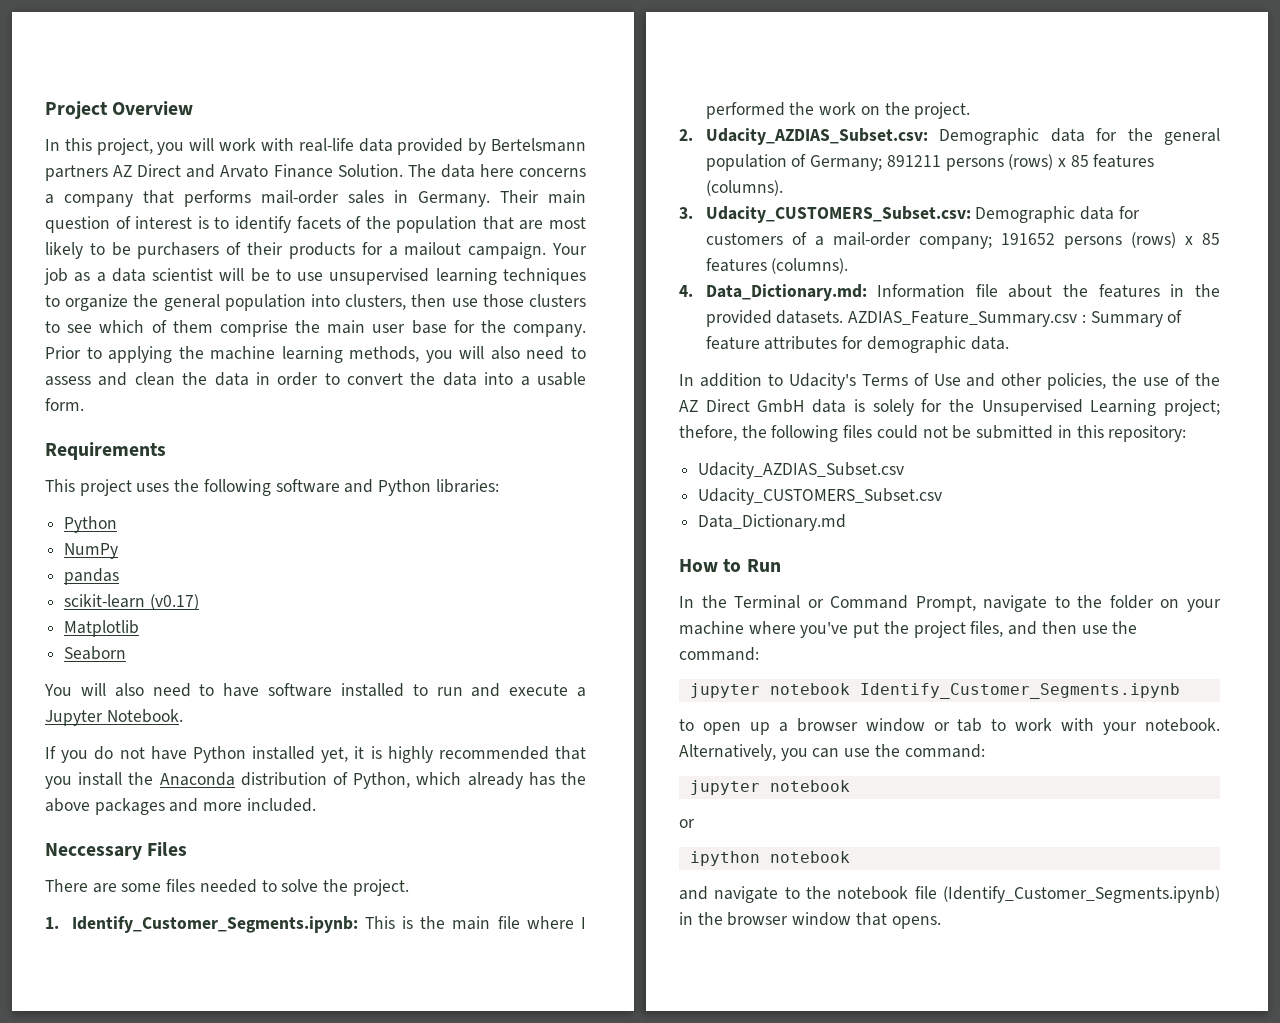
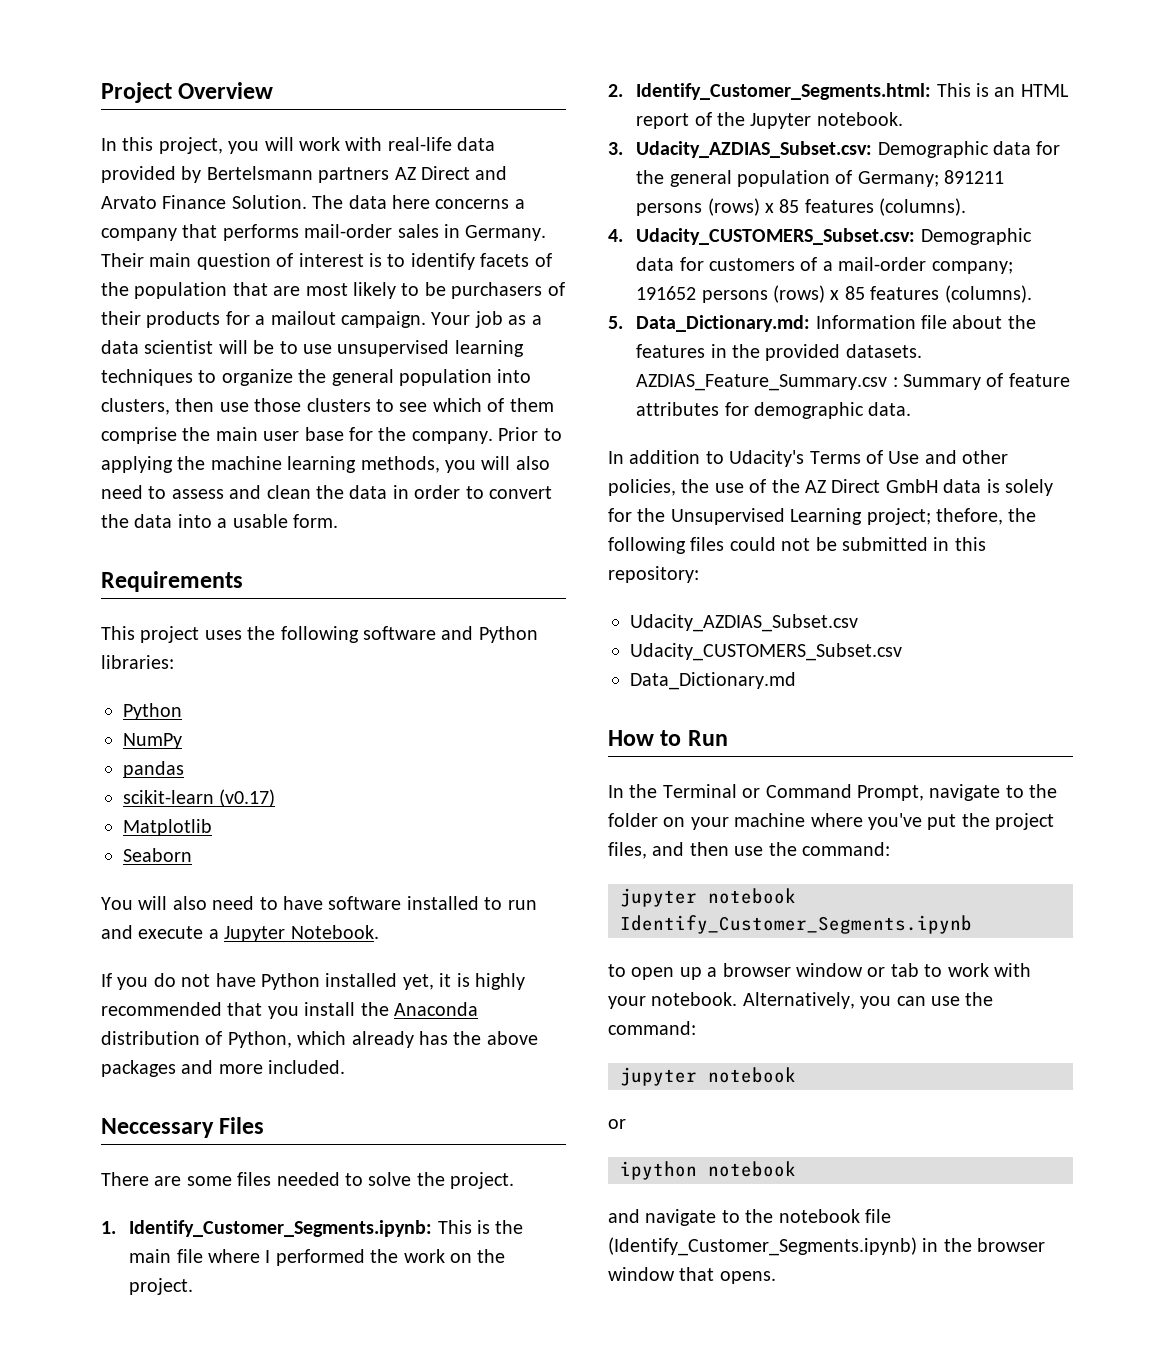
(693, 135) none -> [636,83,1069,100] [636,112,903,129] [608,142,623,155] Identify_Customer_Segments.html: This is an HTML report of the Jupyter notebook. // 3.
[679,207,693,219] 3. -> [608,229,623,242] 4.
[679,285,693,297] 4. -> [608,316,623,329] 5.

